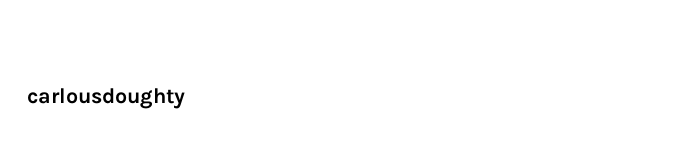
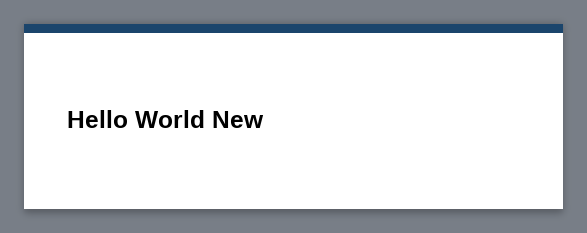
[27,88,185,109] carlousdoughty -> [67,110,264,128] Hello World New

